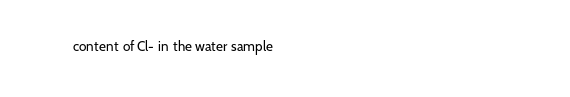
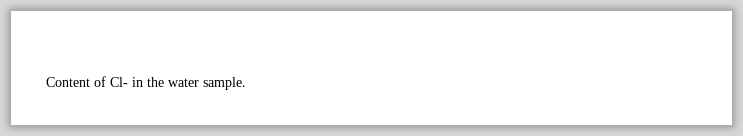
[73,42,119,51] content -> [46,77,90,87] Content
[230,40,273,55] sample -> [203,77,246,90] sample.

